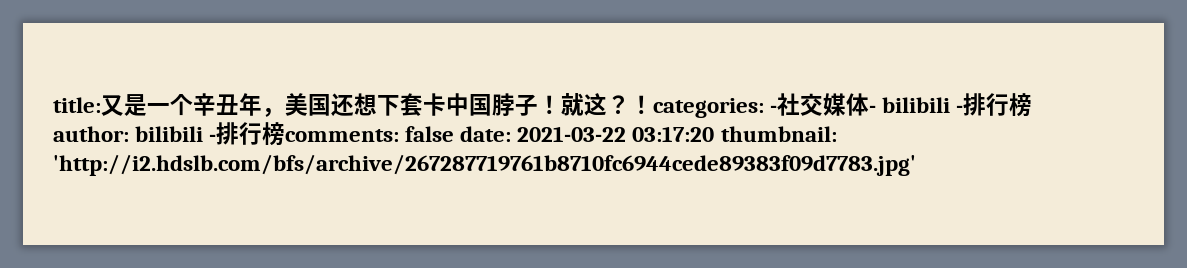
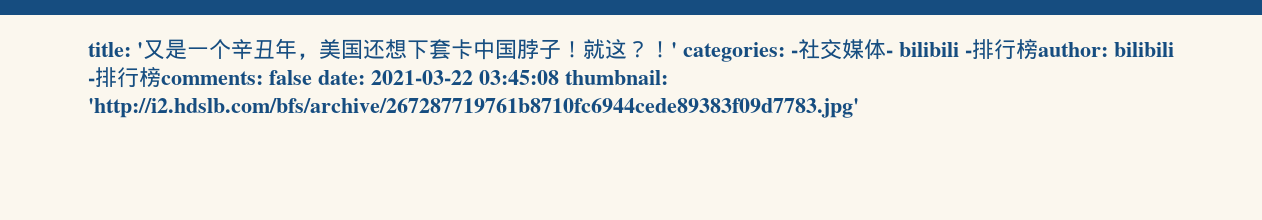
(101, 105) none -> [137,42,143,57] '
(653, 104) none -> [671,42,677,57] '
[632,126,715,142] 03:17:20 -> [479,70,559,85] 03:45:08

